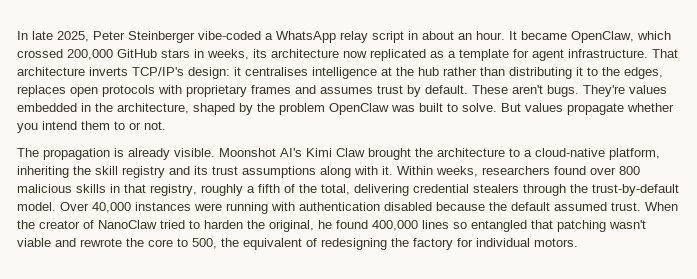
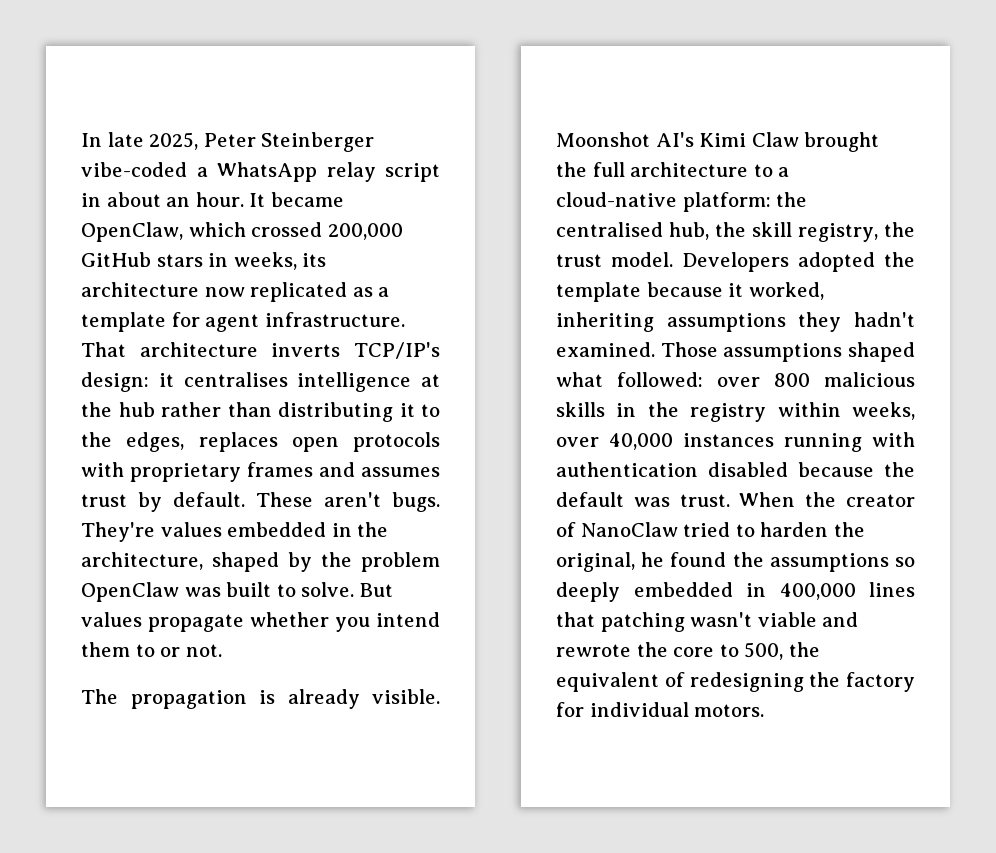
(433, 152) none -> [592,162,625,177] full
[609,148,660,160] [17,166,586,178] platform, inheriting the skill registry and its trust assumptions along with it. Within weeks, researchers found -> [682,192,808,212] [556,222,915,242] [556,252,915,272] [556,282,824,302] [556,312,915,332] [556,342,915,362] [556,372,703,387] platform: the centralised hub, the skill registry, the trust model. Developers adopted the template because it worked, inheriting assumptions they hadn't examined. Those assumptions shaped what followed:
[124,184,679,196] [17,202,89,211] that registry, roughly a fifth of the total, delivering credential stealers through the trust-by-default model. Over -> [647,402,915,422] [556,437,599,447] the registry within weeks, over
[194,203,222,211] were -> (774, 440) none
[554,202,607,211] assumed -> [633,497,670,507] was
[372,220,527,232] 400,000 lines so entangled -> [732,552,915,572] [556,582,915,602] the assumptions so deeply embedded in 400,000 lines

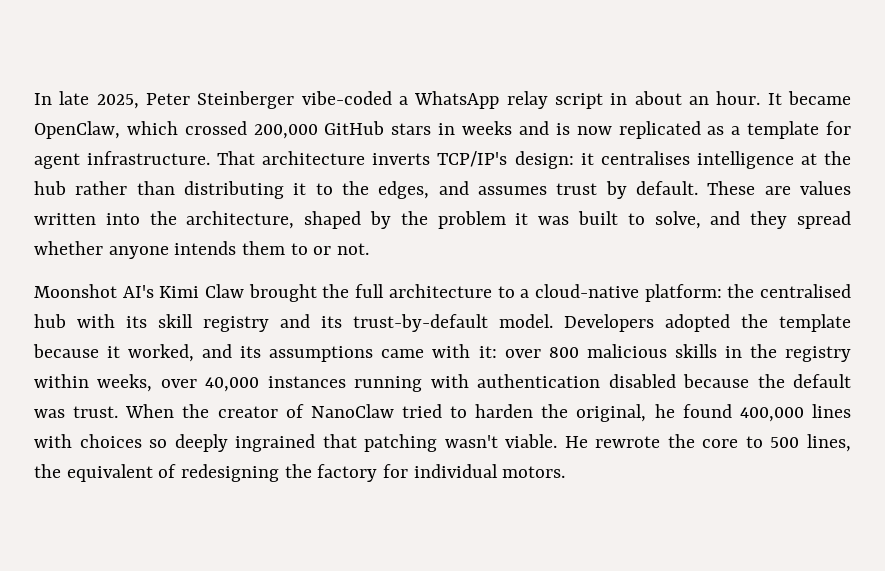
[233,252,327,270] [81,282,199,297] weeks, its architecture -> [462,121,570,135] weeks and is
[198,432,440,452] [81,462,313,482] replaces open protocols with proprietary frames -> (430, 190) none
[324,492,440,512] [81,522,352,542] aren't bugs. They're values embedded in -> [764,181,852,195] [34,213,140,225] are values written into
[81,582,179,602] OpenClaw -> [515,213,529,225] it
[301,582,393,597] [81,612,440,632] solve. But values propagate whether you intend -> [654,211,851,229] [34,241,237,259] solve, and they spread whether anyone intends
[81,689,440,709] The propagation is already visible. -> (370, 249) none
[669,222,915,242] [556,254,602,267] hub, the skill registry, the trust -> [34,314,488,332] hub with its skill registry and its trust-by-default
[556,312,915,332] [556,342,915,362] [556,372,703,387] inheriting assumptions they hadn't examined. Those assumptions shaped what followed: -> [202,344,497,362] and its assumptions came with it:
[732,552,915,572] [556,582,915,602] the assumptions so deeply embedded in 400,000 lines -> [739,404,851,422] [34,434,316,452] 400,000 lines with choices so deeply ingrained
[757,612,859,627] viable and -> [505,434,588,448] viable. He
[744,642,784,660] 500, -> [770,434,851,452] 500 lines,

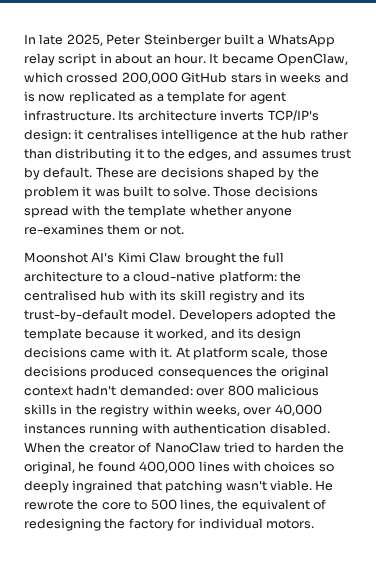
[301,91,392,105] vibe-coded -> [223,34,254,45] built
[217,151,256,165] That -> [118,110,135,121] Its
[800,181,852,195] [34,211,295,229] values written into the architecture, -> [160,167,224,178] decisions
[654,211,851,229] [34,241,308,259] solve, and they spread whether anyone intends them to -> [172,186,318,197] [24,205,292,218] [24,224,141,235] solve. Those decisions spread with the template whether anyone re-examines them
[269,344,497,362] assumptions came with it: -> [257,328,302,341] [24,347,328,360] [24,366,329,379] [24,385,193,396] design decisions came with it. At platform scale, those decisions produced consequences the original context hadn't demanded:
[608,374,852,388] [34,406,119,418] disabled because the default was trust. -> [269,423,330,434] disabled.

